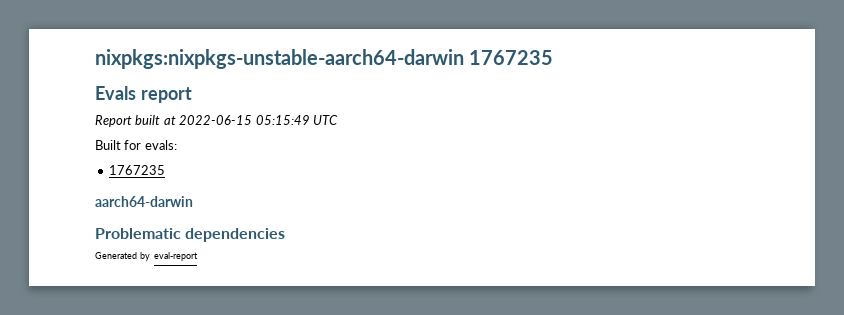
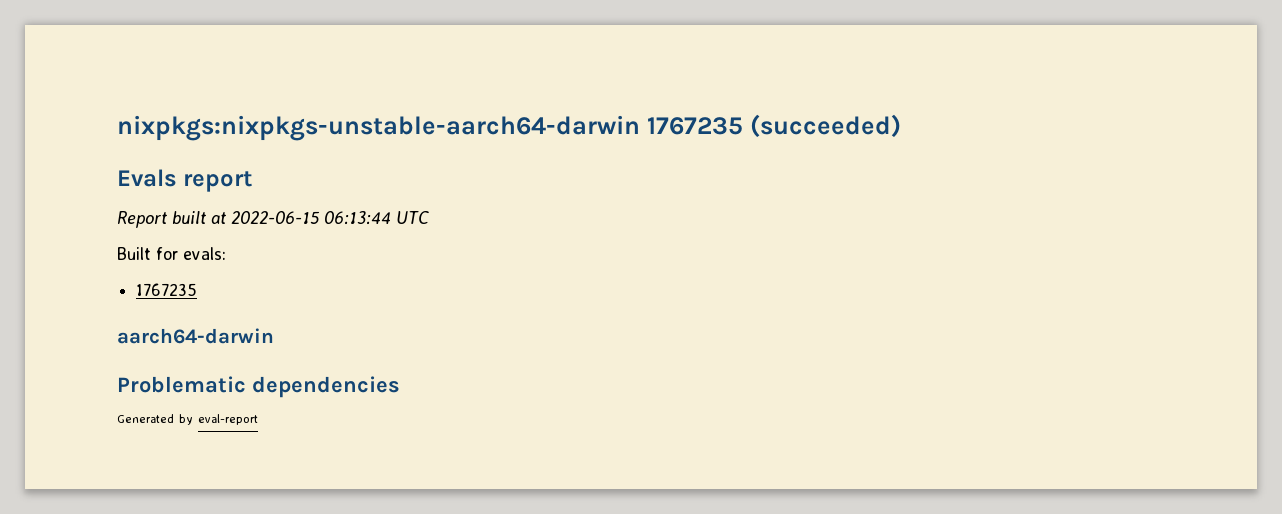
(554, 57) none -> [749,114,901,138] (succeeded)
[255,115,310,125] 05:15:49 -> [324,211,391,225] 06:13:44

